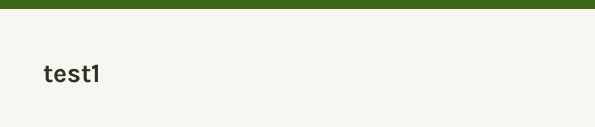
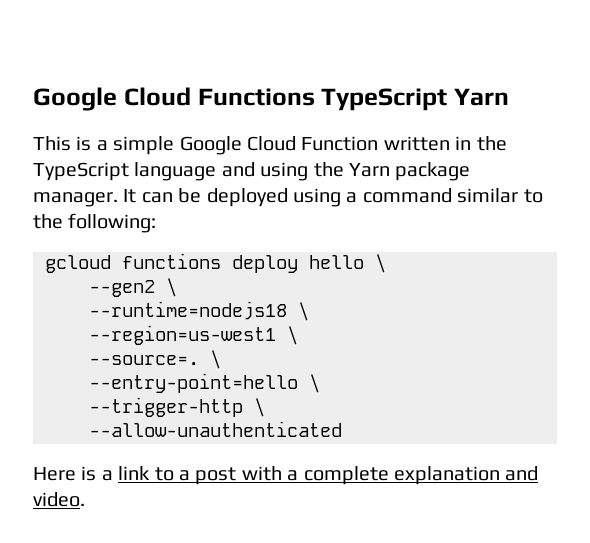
[43,64,100,83] test1 -> [33,87,509,111] [33,136,507,155] [33,162,471,181] [33,188,543,207] [33,213,157,233] [45,253,386,273] [89,278,177,297] [89,301,309,321] [89,325,298,345] [89,350,221,369] [89,373,320,393] [89,397,265,417] [89,421,342,437] [33,466,539,485] [33,492,85,507] Google Cloud Functions TypeScript Yarn // This is a simple Google Cloud Function written in the TypeScript language and using the Yarn package manager. It can be deployed using a command similar to the following: // gcloud functions deploy hello \ // --gen2 \ // --runtime=nodejs18 \ // --region=us-west1 \ // --source=. \ // --entry-point=hello \ // --trigger-http \ // --allow-unauthenticated // Here is a link to a post with a complete explanation and video.

